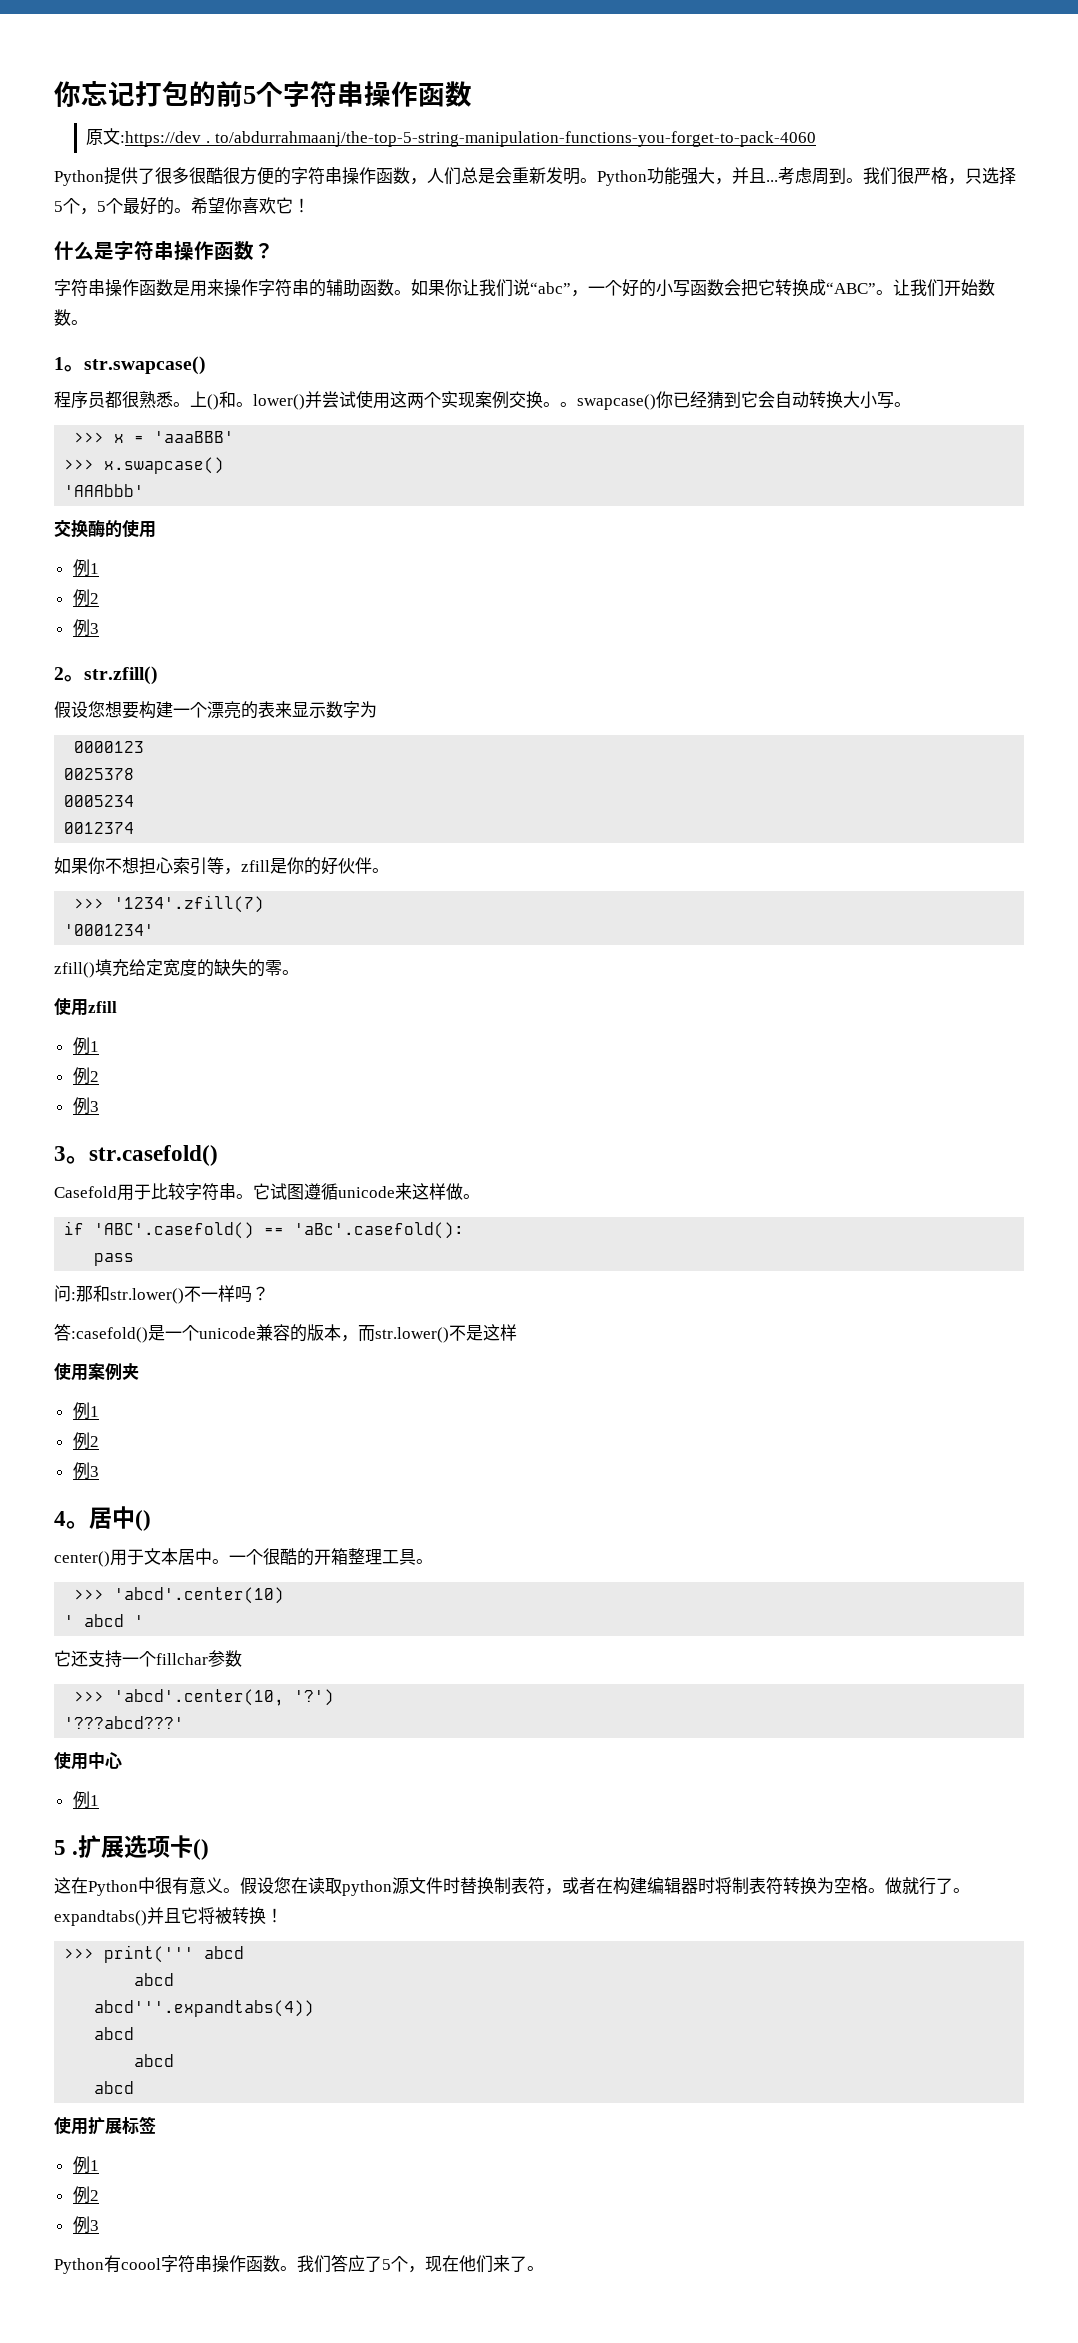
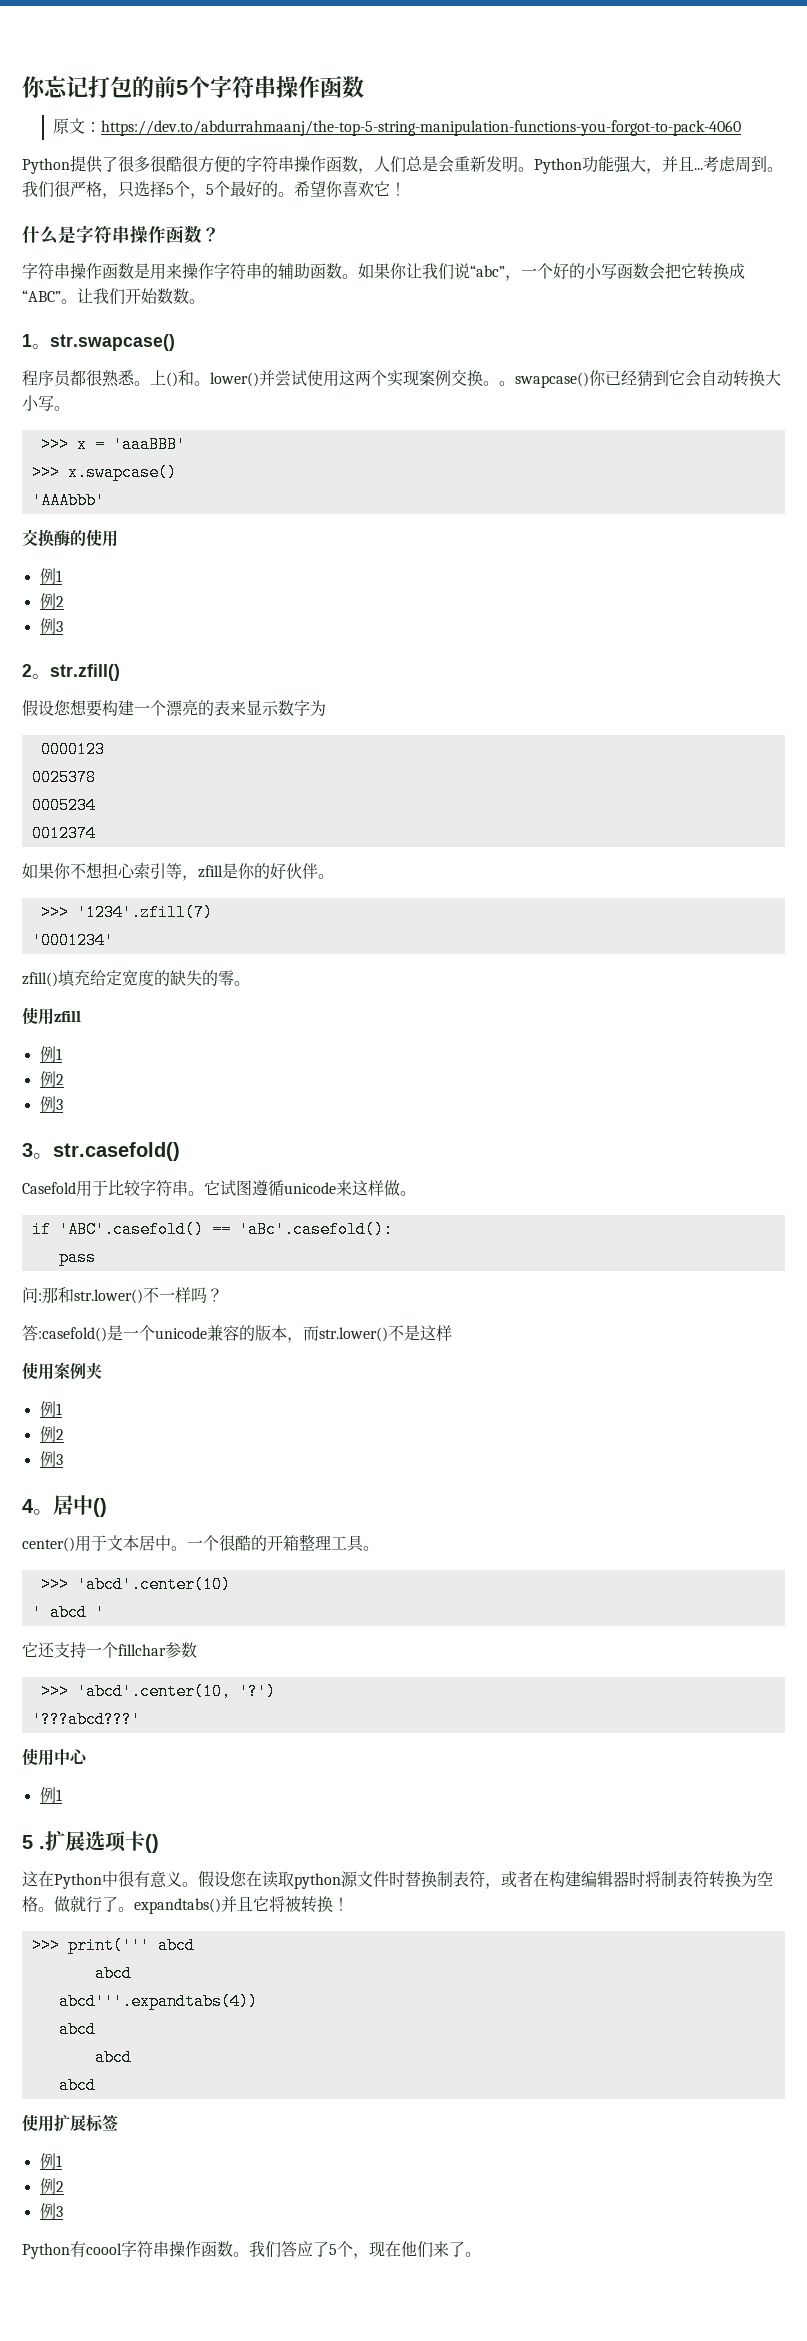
[120,131,816,147] :https://dev . to/abdurrahmaanj/the-top-5-string-manipulation-functions-you-forget-to-pack-4060 -> [85,120,742,136] ：https://dev.to/abdurrahmaanj/the-top-5-string-manipulation-functions-you-forgot-to-pack-4060

